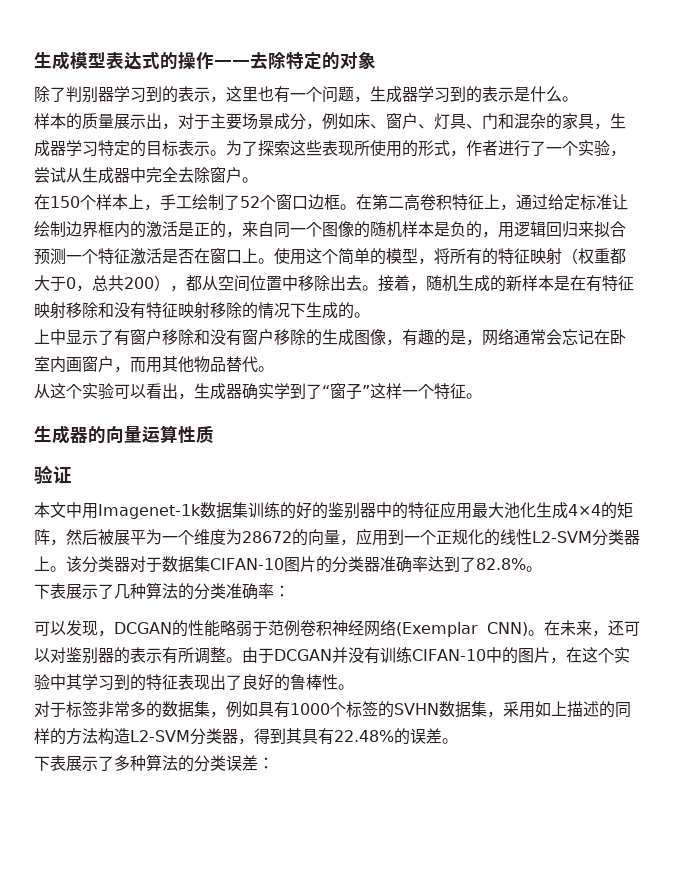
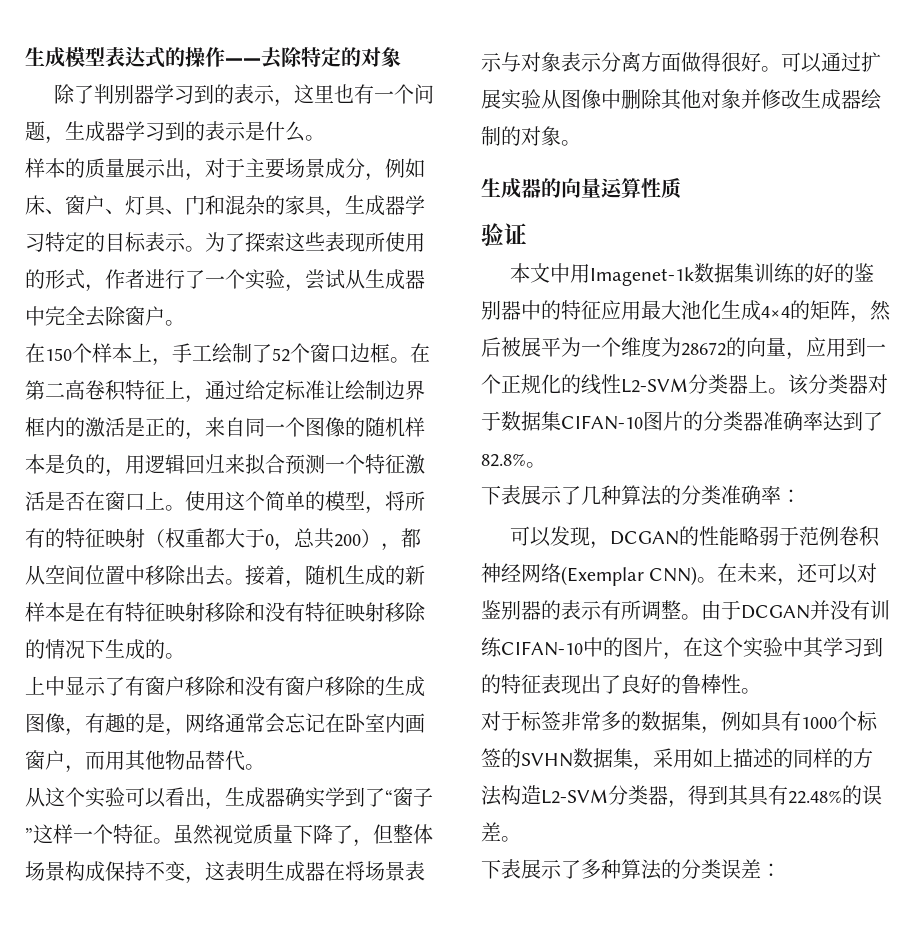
(482, 396) none -> [173,824,433,847] [25,861,425,884] [481,52,881,73] [481,89,881,110] [481,126,581,146] 虽然视觉质量下降了，但整体场景构成保持不变，这表明生成器在将场景表示与对象表示分离方面做得很好。可以通过扩展实验从图像中删除其他对象并修改生成器绘制的对象。

